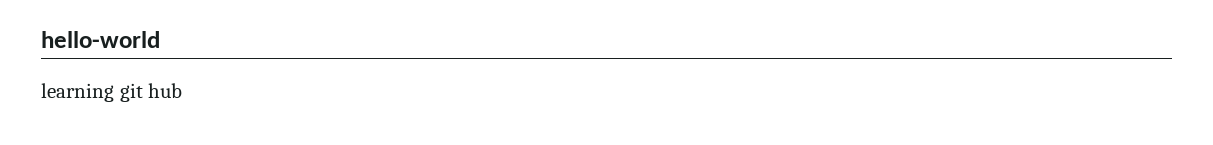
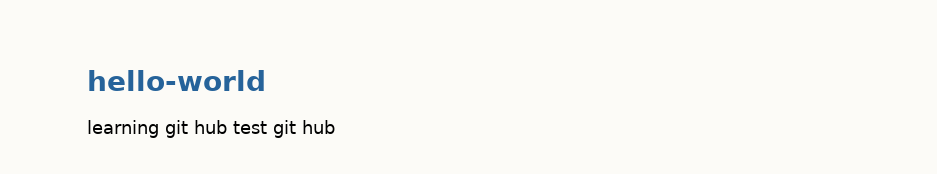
(183, 90) none -> [233,120,335,138] test git hub

